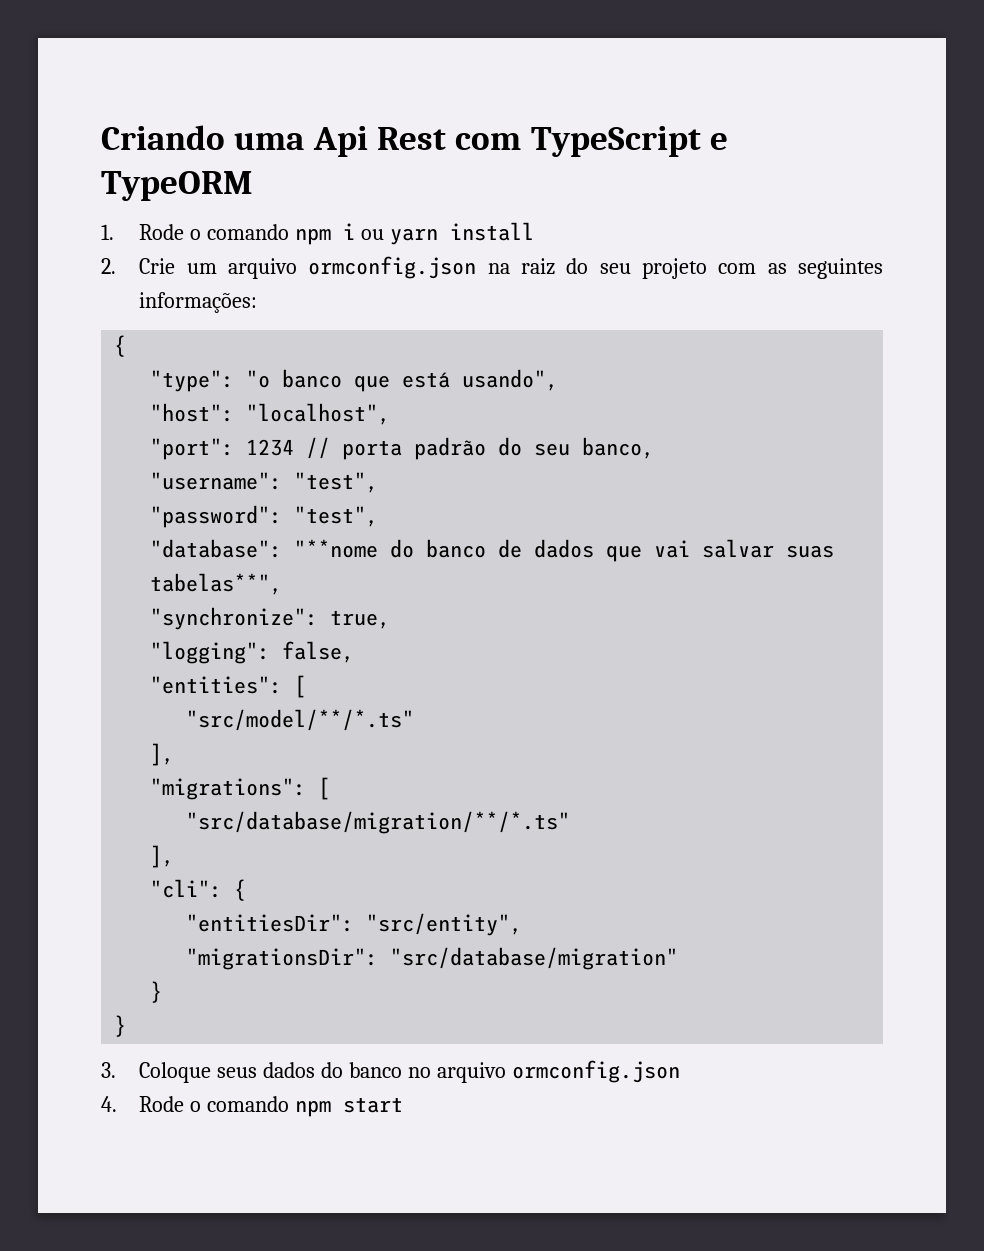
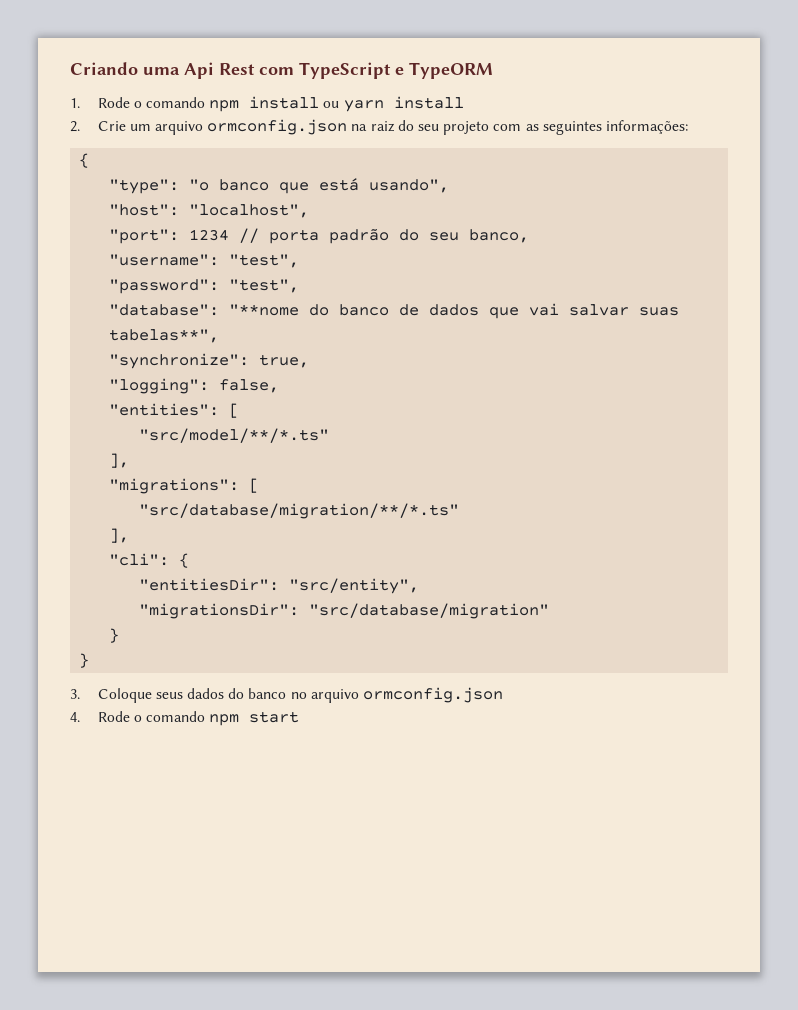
[343,223,356,240] i -> [249,96,320,109] install

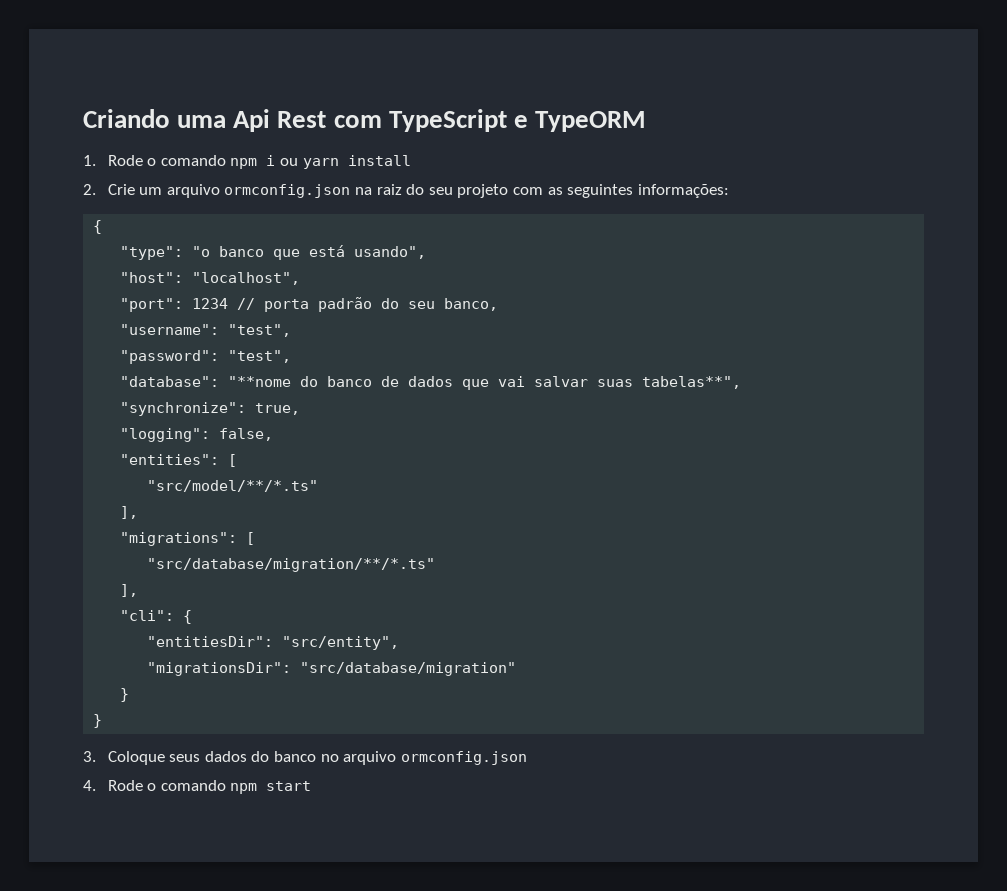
[249,96,320,109] install -> [266,155,276,166] i

